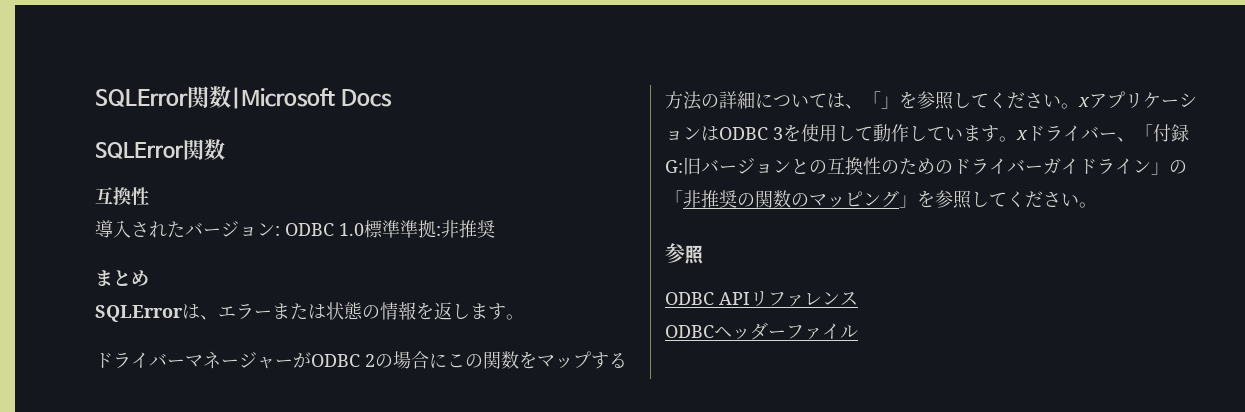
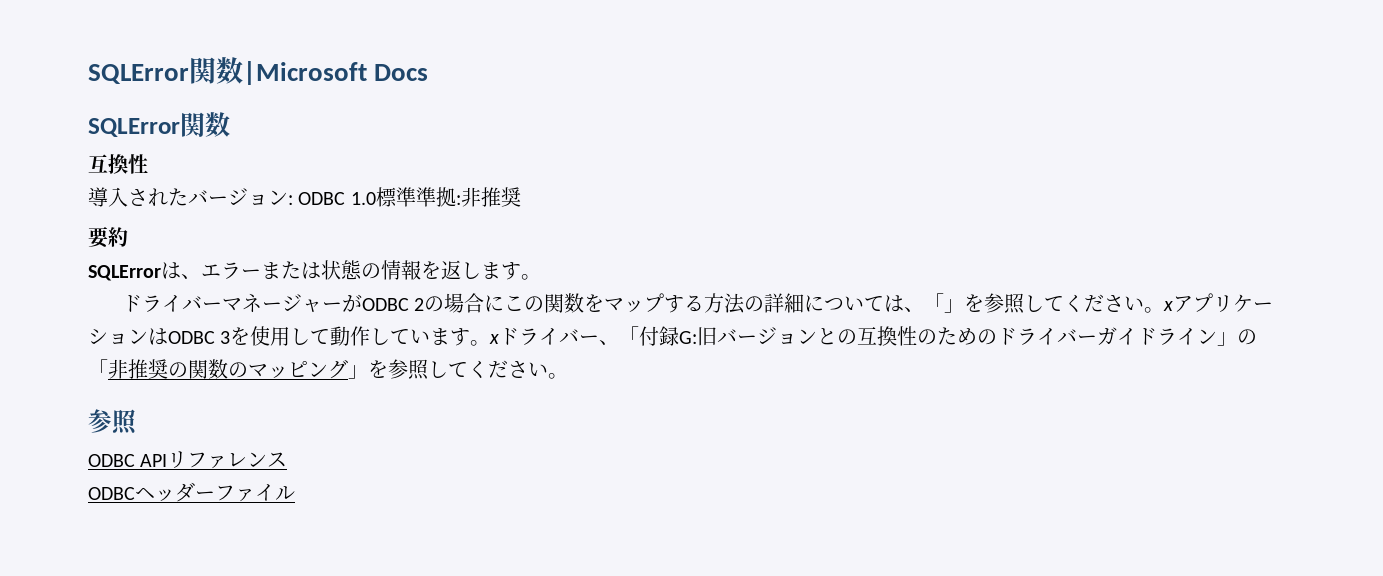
[95,270,149,286] まとめ -> [88,227,128,248] 要約

